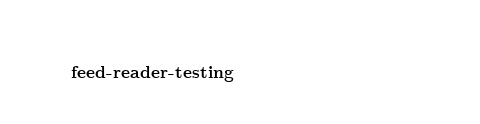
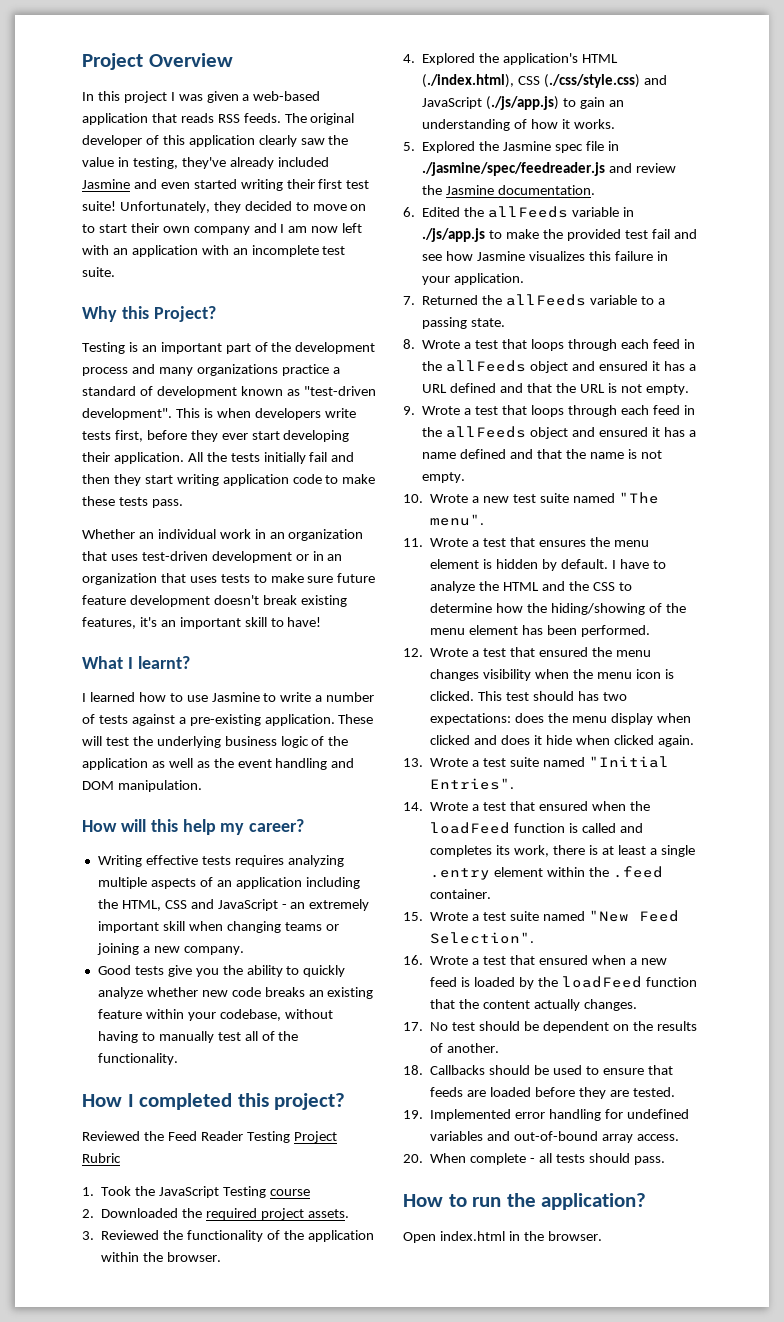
[71,66,234,82] feed-reader-testing -> [82,53,233,70] [82,91,321,103] [82,113,355,125] [82,135,349,147] [82,157,329,169] [82,179,370,191] [82,201,367,213] [82,223,363,235] [82,245,346,257] [82,267,115,277] [82,306,216,322] [82,342,376,354] [82,364,340,376] [82,386,376,398] [82,408,356,420] [82,430,350,442] [82,452,355,464] [82,474,376,486] [82,496,183,508] [82,529,364,541] [82,551,343,563] [82,573,376,585] [82,595,347,607] [82,617,322,629] [82,656,190,669] [82,692,375,702] [82,714,374,726] [82,736,349,748] [82,758,355,770] [82,780,202,792] [82,819,305,835] [97,855,344,867] [97,877,360,889] [97,899,370,911] [97,921,339,933] [96,943,244,955] [97,965,346,977] [97,987,374,999] [97,1009,333,1021] [97,1031,299,1043] [97,1053,178,1065] [82,1093,346,1110] [82,1131,337,1143] [82,1153,121,1163] [82,1186,310,1198] [82,1208,349,1220] [82,1230,374,1242] [101,1252,222,1262] [403,53,618,65] [422,74,667,88] [422,96,624,110] [422,119,615,131] [403,141,619,153] [422,162,677,176] [422,185,596,195] [403,206,634,218] [422,228,697,242] [422,251,668,261] [422,273,525,285] [403,294,665,306] [422,317,506,329] [403,339,695,351] [422,360,696,373] [422,383,689,395] [403,405,695,417] [422,426,696,439] [422,449,662,459] [422,472,466,483] [403,492,659,504] [430,514,485,526] [403,537,649,547] [430,559,666,571] [430,581,632,593] [430,603,686,615] [430,625,650,637] [403,647,651,657] [430,669,674,681] [430,691,627,701] [430,713,691,725] [430,735,694,747] [403,756,669,768] [430,778,515,790] [403,801,650,811] [430,822,643,834] [430,845,695,857] [430,866,663,880] [430,889,492,899] [403,910,679,922] [430,932,535,944] [403,955,667,965] [430,976,697,989] [430,999,637,1011] [403,1021,697,1033] [430,1043,500,1053] [403,1065,673,1075] [430,1087,675,1099] [403,1109,689,1121] [430,1131,679,1143] [403,1153,665,1165] [403,1193,647,1210] [403,1231,602,1243] Project Overview // In this project I was given a web-based application that reads RSS feeds. The original developer of this application clearly saw the value in testing, they've already included Jasmine and even started writing their first test suite! Unfortunately, they decided to move on to start their own company and I am now left with an application with an incomplete test suite. // Why this Project? // Testing is an important part of the development process and many organizations practice a standard of development known as "test-driven development". This is when developers write tests first, before they ever start developing their application. All the tests initially fail and then they start writing application code to make these tests pass. // Whether an individual work in an organization that uses test-driven development or in an organization that uses tests to make sure future feature development doesn't break existing features, it's an important skill to have! // What I learnt? // I learned how to use Jasmine to write a number of tests against a pre-existing application. These will test the underlying business logic of the application as well as the event handling and DOM manipulation. // How will this help my career? // Writing effective tests requires analyzing multiple aspects of an application including the HTML, CSS and JavaScript - an extremely important skill when changing teams or joining a new company. // Good tests give you the ability to quickly analyze whether new code breaks an existing feature within your codebase, without having to manually test all of the functionality. // How I completed this project? // Reviewed the Feed Reader Testing Project Rubric // 1. Took the JavaScript Testing course // 2. Downloaded the required project assets. // 3. Reviewed the functionality of the application within the browser. // 4. Explored the application's HTML (./index.html), CSS (./css/style.css) and JavaScript (./js/app.js) to gain an understanding of how it works. // 5. Explored the Jasmine spec file in ./jasmine/spec/feedreader.js and review the Jasmine documentation. // 6. Edited the allFeeds variable in ./js/app.js to make the provided test fail and see how Jasmine visualizes this failure in your application. // 7. Returned the allFeeds variable to a passing state. // 8. Wrote a test that loops through each feed in the allFeeds object and ensured it has a URL defined and that the URL is not empty. // 9. Wrote a test that loops through each feed in the allFeeds object and ensured it has a name defined and that the name is not empty. // 10. Wrote a new test suite named "The menu". // 11. Wrote a test that ensures the menu element is hidden by default. I have to analyze the HTML and the CSS to determine how the hiding/showing of the menu element has been performed. // 12. Wrote a test that ensured the menu changes visibility when the menu icon is clicked. This test should has two expectations: does the menu display when clicked and does it hide when clicked again. // 13. Wrote a test suite named "Initial Entries". // 14. Wrote a test that ensured when the loadFeed function is called and completes its work, there is at least a single .entry element within the .feed container. // 15. Wrote a test suite named "New Feed Selection". // 16. Wrote a test that ensured when a new feed is loaded by the loadFeed function that the content actually changes. // 17. No test should be dependent on the results of another. // 18. Callbacks should be used to ensure that feeds are loaded before they are tested. // 19. Implemented error handling for undefined variables and out-of-bound array access. // 20. When complete - all tests should pass. // How to run the application? // Open index.html in the browser.

